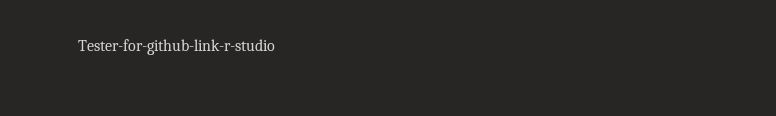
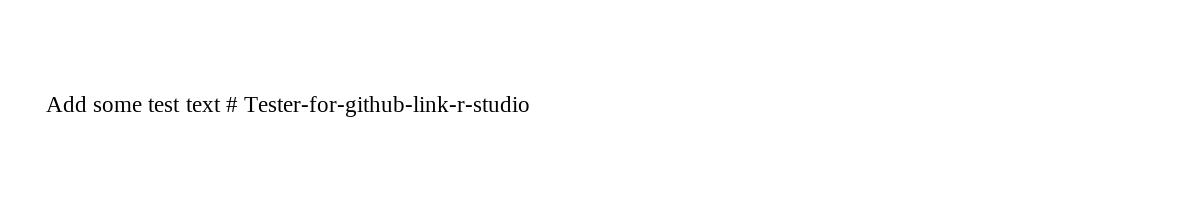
(78, 47) none -> [46,96,238,112] Add some test text #

